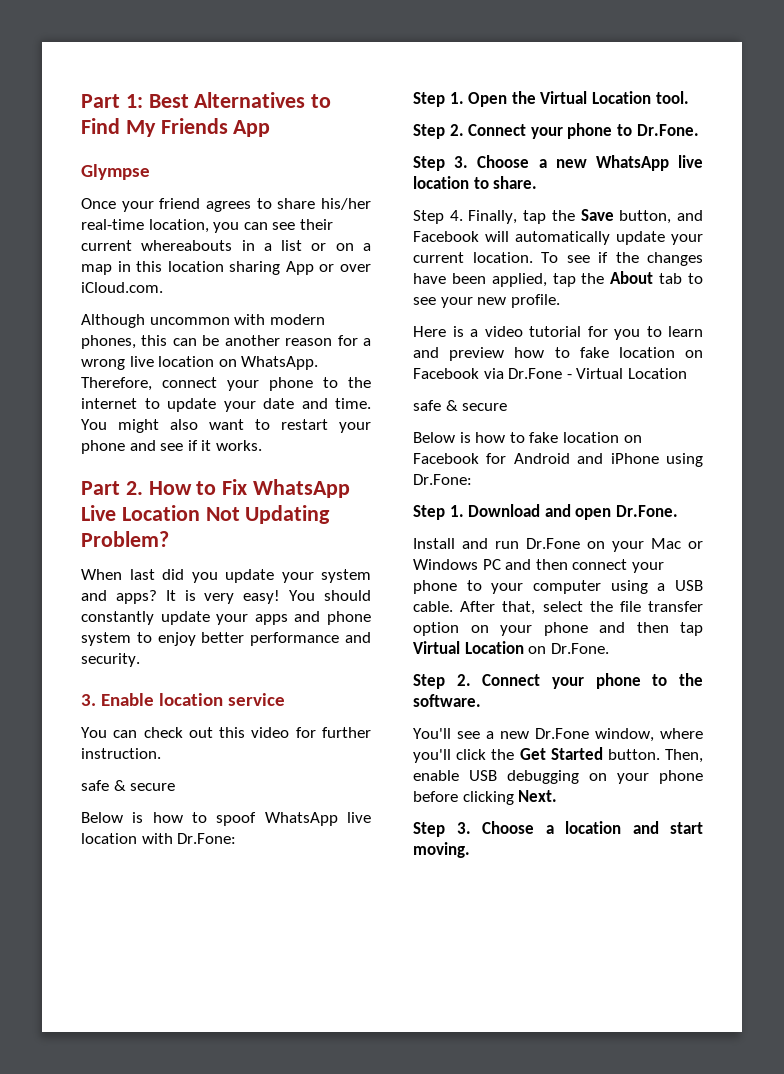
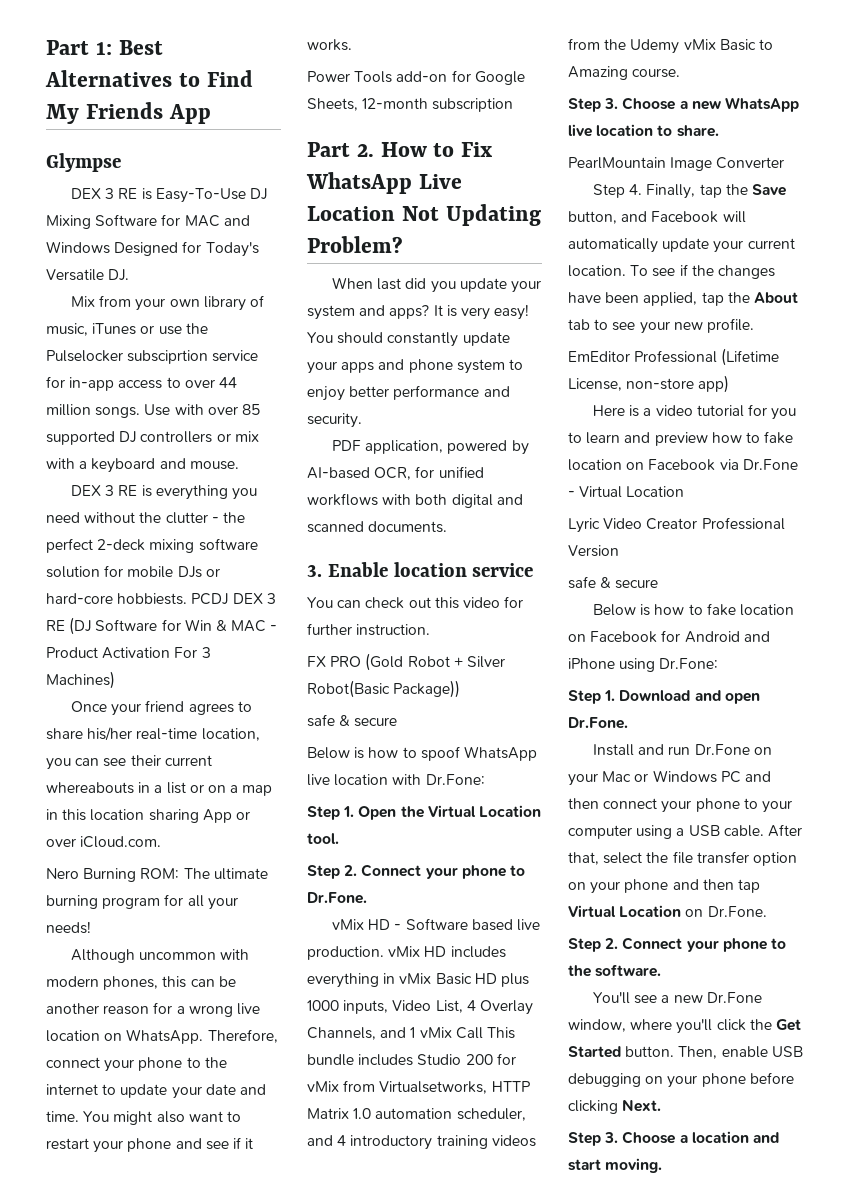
(150, 172) none -> [71,188,267,203] [46,214,250,229] [46,241,259,257] [46,269,130,281] [71,295,264,311] [46,323,208,336] [46,350,259,364] [46,376,237,391] [46,404,260,418] [46,431,259,445] [46,458,239,473] [71,485,257,500] [46,512,245,524] [46,538,258,553] [46,565,220,578] [46,593,276,605] [46,617,278,635] [46,647,211,659] [46,671,115,689] // DEX 3 RE is Easy-To-Use DJ Mixing Software for MAC and Windows Designed for Today's Versatile DJ. // Mix from your own library of music, iTunes or use the Pulselocker subsciprtion service for in-app access to over 44 million songs. Use with over 85 supported DJ controllers or mix with a keyboard and mouse. // DEX 3 RE is everything you need without the clutter - the perfect 2-deck mixing software solution for mobile DJs or hard-core hobbiests. PCDJ DEX 3 RE (DJ Software for Win & MAC - Product Activation For 3 Machines)
(163, 287) none -> [46,868,268,882] [46,894,238,910] [46,921,91,934] // Nero Burning ROM: The ultimate burning program for all your needs!
(262, 445) none -> [307,70,525,85] [307,98,514,112] // Power Tools add-on for Google Sheets, 12-month subscription
(140, 660) none -> [332,440,529,455] [307,466,484,480] [307,493,523,508] [307,521,448,533] // PDF application, powered by AI-based OCR, for unified workflows with both digital and scanned documents.
(161, 753) none -> [307,653,505,671] [307,680,461,698] // FX PRO (Gold Robot + Silver Robot(Basic Package))
(699, 130) none -> [332,918,540,931] [307,946,506,960] [307,973,529,988] [307,1000,533,1015] [307,1027,515,1040] [307,1053,516,1066] [307,1080,530,1094] [307,1108,526,1121] [307,1135,536,1150] [568,38,773,54] [568,66,681,80] // vMix HD - Software based live production. vMix HD includes everything in vMix Basic HD plus 1000 inputs, Video List, 4 Overlay Channels, and 1 vMix Call This bundle includes Studio 200 for vMix from Virtualsetworks, HTTP Matrix 1.0 automation scheduler, and 4 introductory training videos from the Udemy vMix Basic to Amazing course.
(538, 182) none -> [568,157,785,171] // PearlMountain Image Converter
(560, 301) none -> [568,348,780,366] [568,375,730,393] // EmEditor Professional (Lifetime License, non-store app)
(687, 373) none -> [568,517,785,533] [568,545,619,557] // Lyric Video Creator Professional Version

